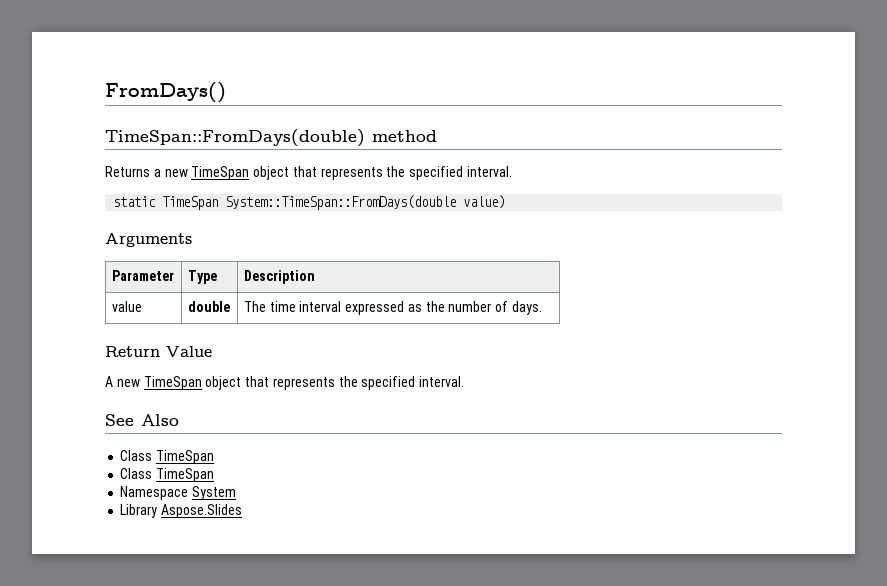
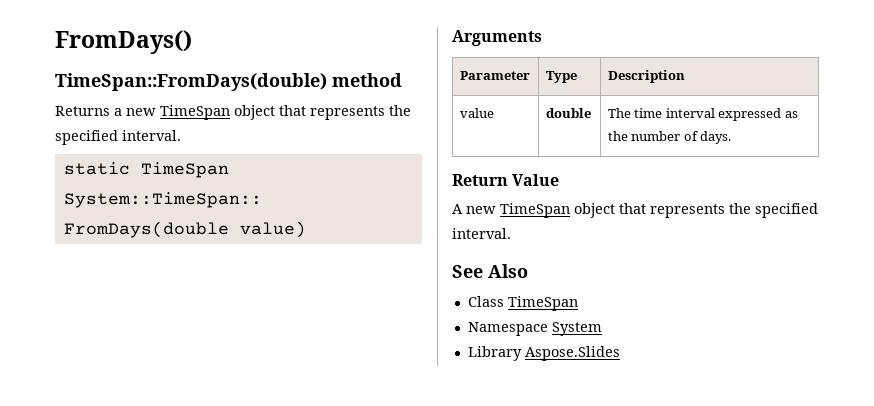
[120,468,215,482] // Class TimeSpan -> (578, 303) none

